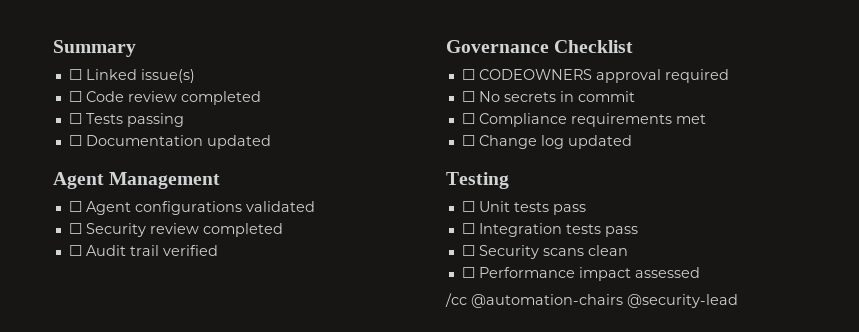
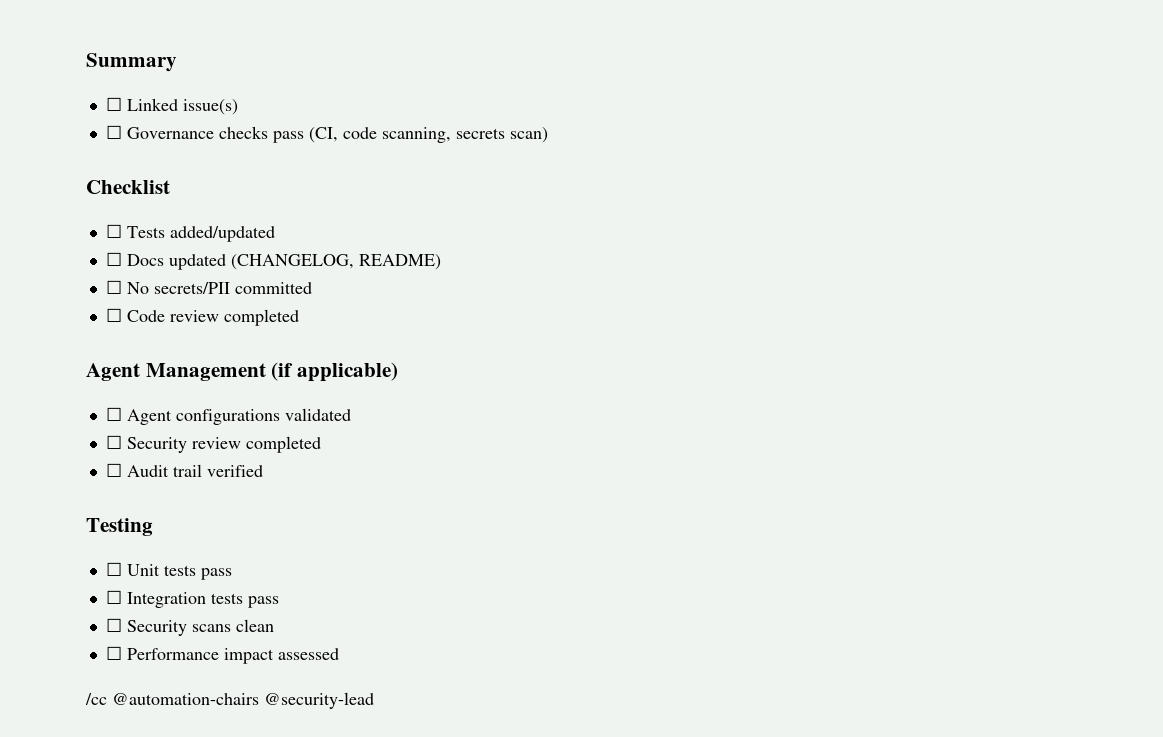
[85,91,261,105] [68,113,184,127] [68,135,271,149] Code review completed // ☐ Tests passing // ☐ Documentation updated -> [126,126,548,143] [86,180,170,194] [105,224,275,242] [105,252,441,270] [105,280,312,294] [105,308,299,326] Governance checks pass (CI, code scanning, secrets scan) // Checklist // ☐ Tests added/updated // ☐ Docs updated (CHANGELOG, README) // ☐ No secrets/PII committed // ☐ Code review completed
(221, 180) none -> [271,362,399,382] (if applicable)
[446,40,634,53] [461,69,729,83] [461,91,635,102] [461,113,706,127] [461,135,632,149] // Governance Checklist // ☐ CODEOWNERS approval required // ☐ No secrets in commit // ☐ Compliance requirements met // ☐ Change log updated -> (263, 471) none

